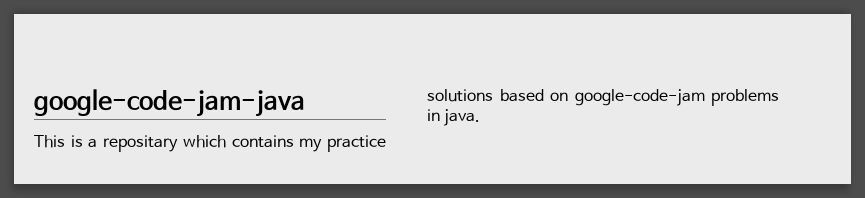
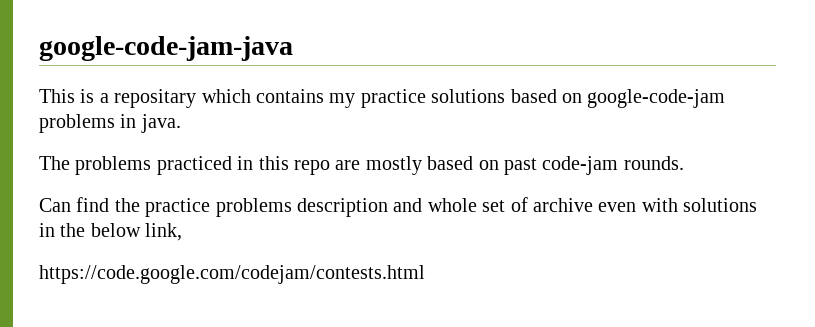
(481, 117) none -> [39,156,684,175] [39,197,758,217] [39,223,183,241] [39,265,425,284] // The problems practiced in this repo are mostly based on past code-jam rounds. // Can find the practice problems description and whole set of archive even with solutions in the below link, // https://code.google.com/codejam/contests.html

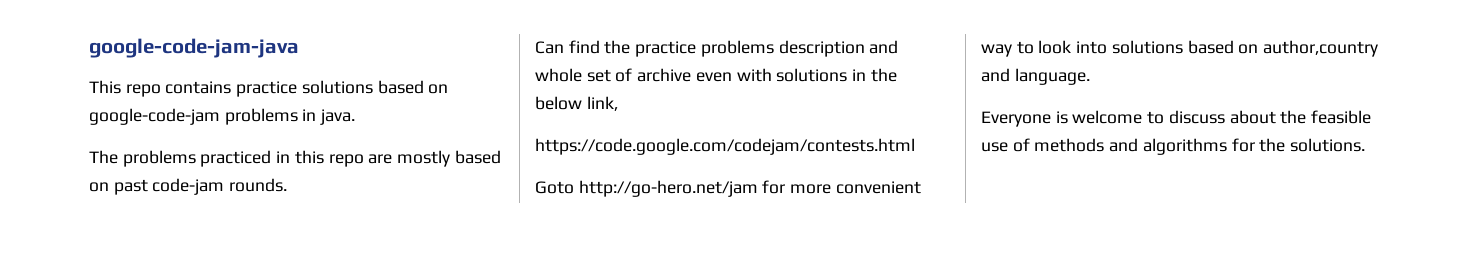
[80,89,356,108] is a repositary which contains my -> [125,81,232,97] repo contains
(425, 274) none -> [535,180,921,197] [981,40,1379,57] [981,68,1090,85] [981,110,1372,127] [981,138,1366,155] // Goto http://go-hero.net/jam for more convenient way to look into solutions based on author,country and language. // Everyone is welcome to discuss about the feasible use of methods and algorithms for the solutions.

